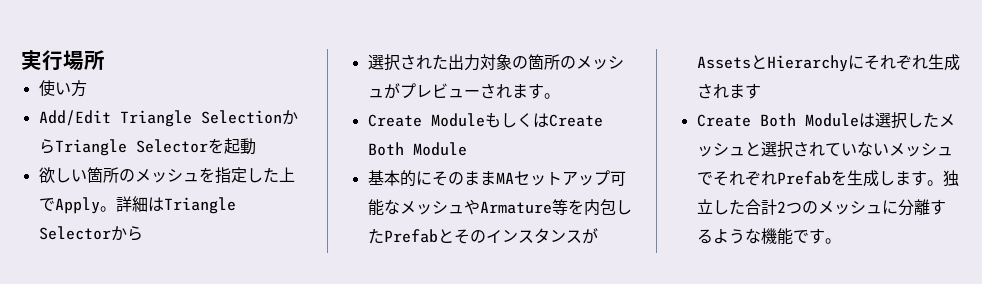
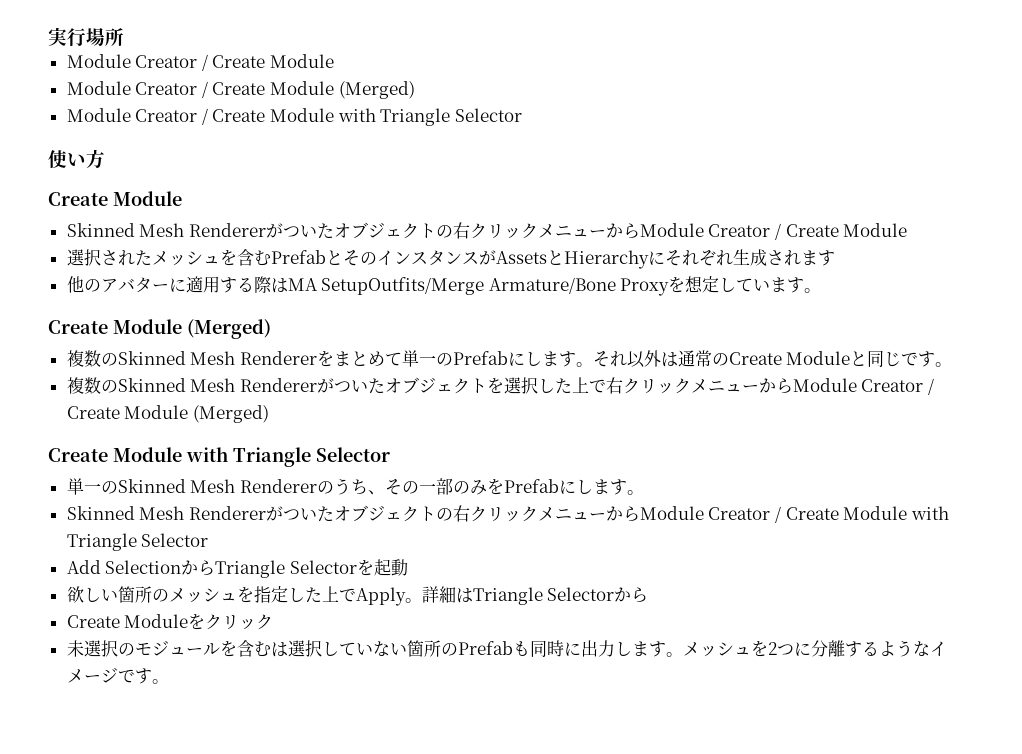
[38,80,87,97] [38,110,192,127] 使い方 // Add/Edit Triangle -> [66,54,335,71] [66,81,415,99] [66,108,522,126] [48,149,105,169] [48,191,182,206] [66,222,908,240] [66,249,835,269] [66,276,822,296] [48,319,271,339] [66,350,953,368] [66,377,935,395] [66,405,269,423] [48,447,390,467] [66,478,644,495] [66,505,949,523] [66,533,209,551] [66,560,101,574] Module Creator / Create Module // Module Creator / Create Module (Merged) // Module Creator / Create Module with Triangle Selector // 使い方 // Create Module // Skinned Mesh Rendererがついたオブジェクトの右クリックメニューからModule Creator / Create Module // 選択されたメッシュを含むPrefabとそのインスタンスがAssetsとHierarchyにそれぞれ生成されます // 他のアバターに適用する際はMA SetupOutfits/Merge Armature/Bone Proxyを想定しています。 // Create Module (Merged) // 複数のSkinned Mesh Rendererをまとめて単一のPrefabにします。それ以外は通常のCreate Moduleと同じです。 // 複数のSkinned Mesh Rendererがついたオブジェクトを選択した上で右クリックメニューからModule Creator / Create Module (Merged) // Create Module with Triangle Selector // 単一のSkinned Mesh Rendererのうち、その一部のみをPrefabにします。 // Skinned Mesh Rendererがついたオブジェクトの右クリックメニューからModule Creator / Create Module with Triangle Selector // Add
[367,54,624,71] [367,83,560,99] [367,112,603,128] [367,142,467,156] [367,170,626,187] [367,199,632,216] [367,228,598,244] [696,54,960,72] [696,83,761,99] [696,112,955,129] [696,141,953,158] [696,170,959,187] [696,199,882,215] 選択された出力対象の箇所のメッシュがプレビューされます。 // Create ModuleもしくはCreate Both Module // 基本的にそのままMAセットアップ可能なメッシュやArmature等を内包したPrefabとそのインスタンスがAssetsとHierarchyにそれぞれ生成されます // Create Both Moduleは選択したメッシュと選択されていないメッシュでそれぞれPrefabを生成します。独立した合計2つのメッシュ -> [66,613,274,630] [66,640,794,657] Create Moduleをクリック // 未選択のモジュールを含むは選択していない箇所のPrefabも同時に出力します。メッシュを2つ
[760,228,793,245] 機能 -> [929,641,947,657] [66,667,118,683] イメージ

